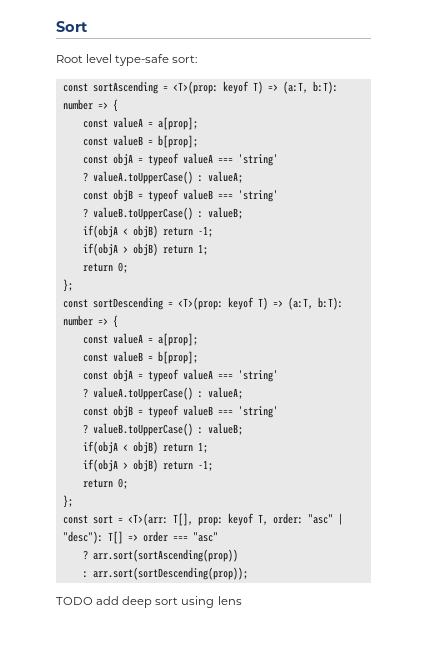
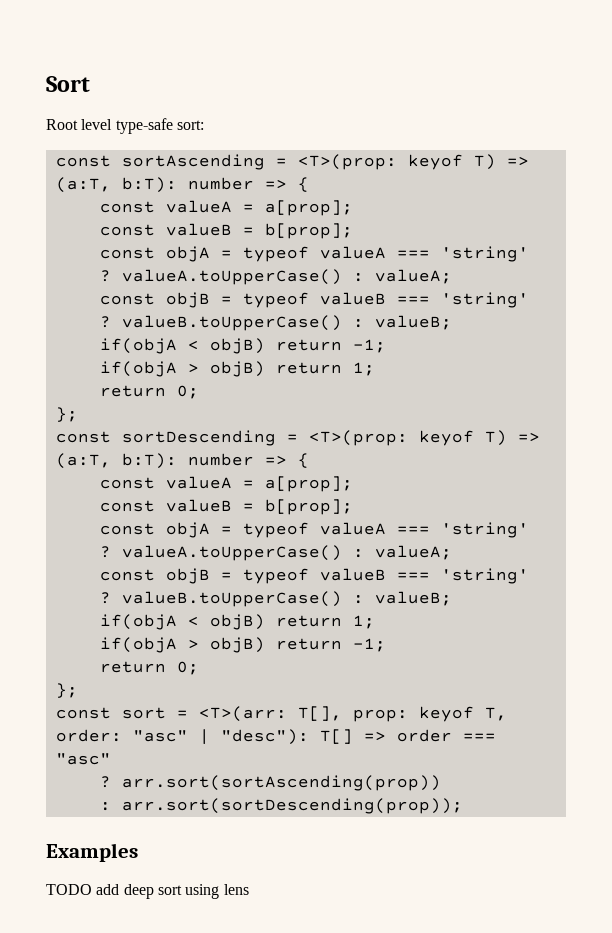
(248, 573) none -> [46,843,138,862] // Examples

